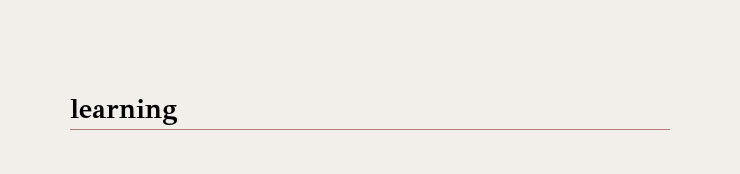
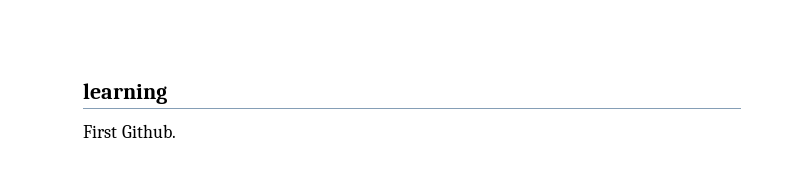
(178, 112) none -> [83,124,176,138] // First Github.

